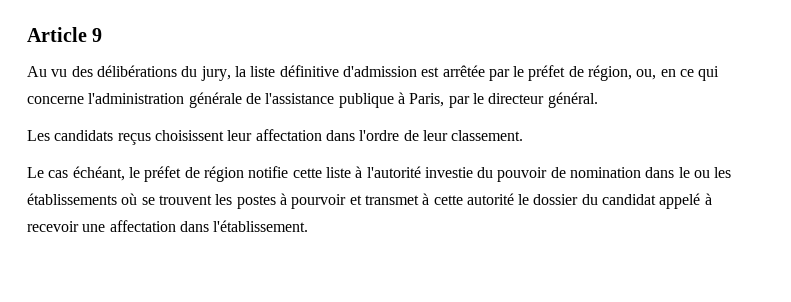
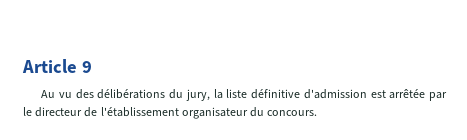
[528,65,720,81] [27,92,598,108] [27,129,524,145] [27,166,732,182] [27,193,712,209] [27,220,309,232] préfet de région, ou, en ce qui concerne l'administration générale de l'assistance publique à Paris, par le directeur général. // Les candidats reçus choisissent leur affectation dans l'ordre de leur classement. // Le cas échéant, le préfet de région notifie cette liste à l'autorité investie du pouvoir de nomination dans le ou les établissements où se trouvent les postes à pourvoir et transmet à cette autorité le dossier du candidat appelé à recevoir une affectation dans l'établissement. -> [35,107,318,119] directeur de l'établissement organisateur du concours.

